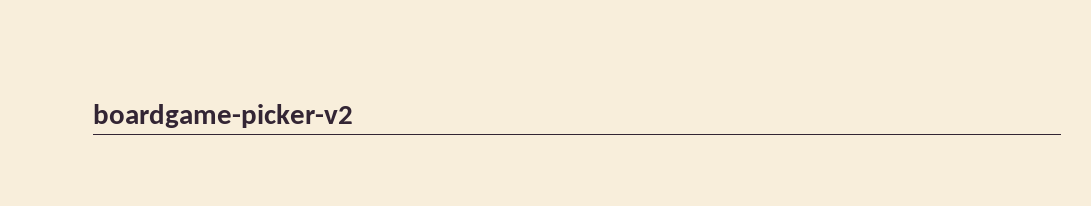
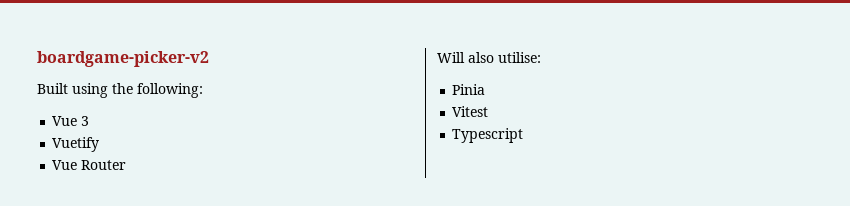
(353, 116) none -> [37,83,203,98] [52,116,90,126] [52,137,100,152] [52,160,127,170] [437,52,541,63] [452,84,486,95] [452,106,489,117] [452,128,524,143] // Built using the following: // Vue 3 // Vuetify // Vue Router // Will also utilise: // Pinia // Vitest // Typescript

